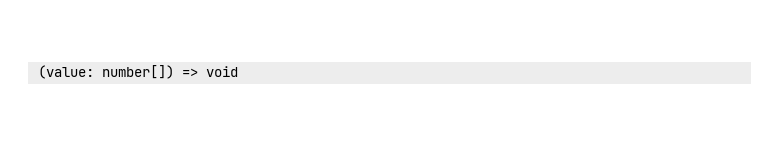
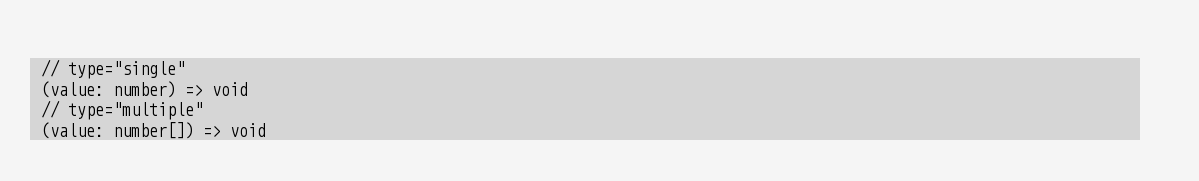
(37, 72) none -> [41,59,186,79] [41,81,249,98] [41,100,204,120] // type="single" // (value: number) => void // // type="multiple" //

